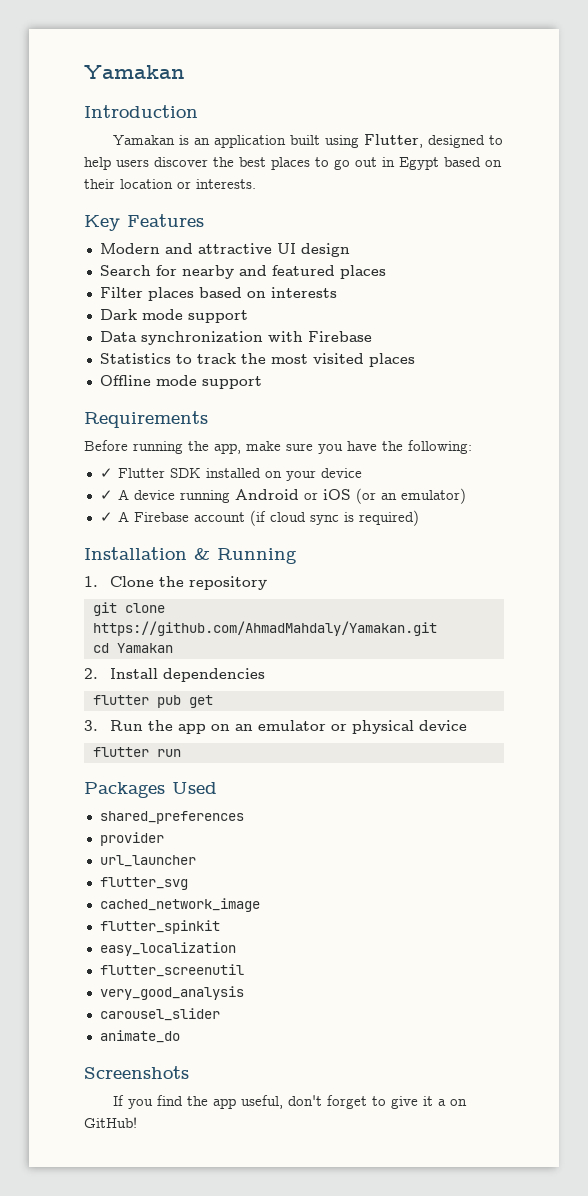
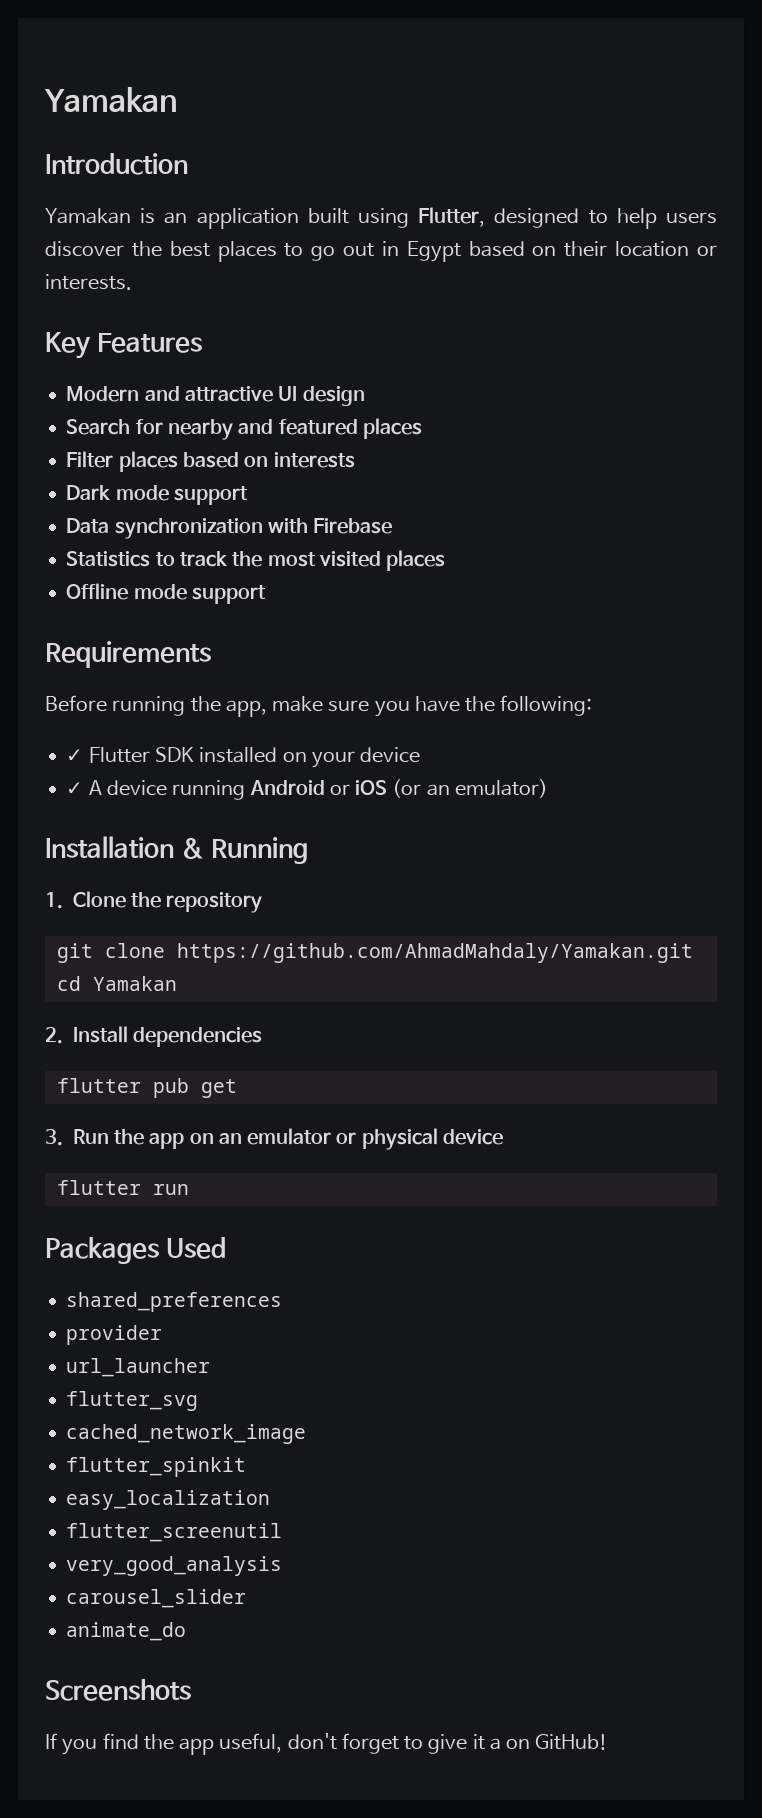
[99,510,419,526] // ✓ A Firebase account (if cloud sync is required) -> (548, 788) none

